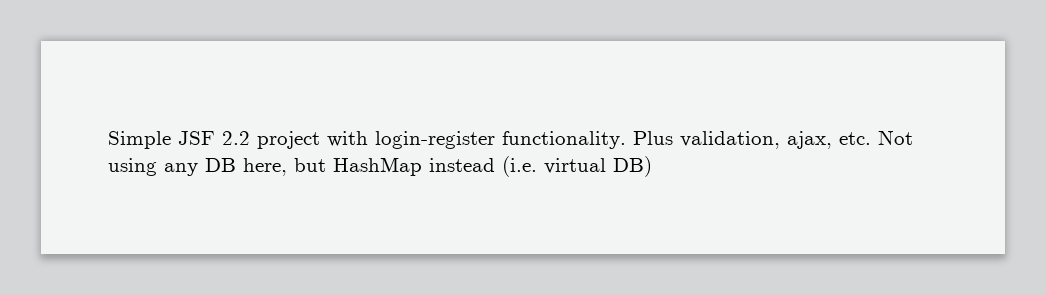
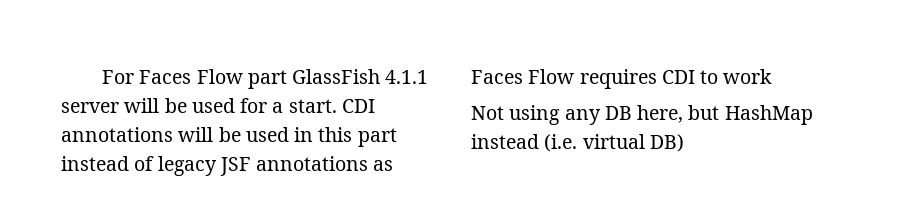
[108,131,871,149] Simple JSF 2.2 project with login-register functionality. Plus validation, ajax, etc. -> [102,69,429,89] [61,98,375,113] [61,127,397,147] [61,156,394,176] [471,69,773,89] For Faces Flow part GlassFish 4.1.1 server will be used for a start. CDI annotations will be used in this part instead of legacy JSF annotations as Faces Flow requires CDI to work //

